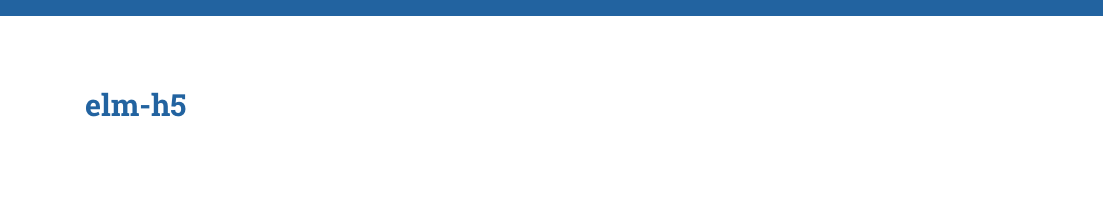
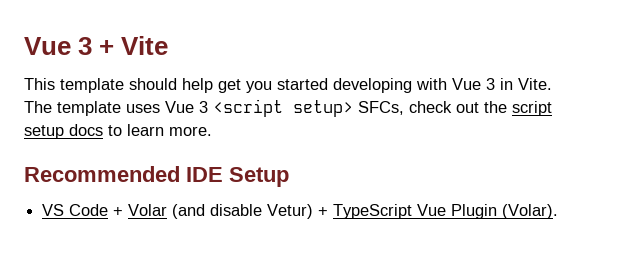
[85,92,186,117] elm-h5 -> [24,36,169,55] [24,78,552,93] [24,99,552,117] [24,124,212,139] [24,166,289,187] [42,204,559,219] Vue 3 + Vite // This template should help get you started developing with Vue 3 in Vite. The template uses Vue 3 <script setup> SFCs, check out the script setup docs to learn more. // Recommended IDE Setup // VS Code + Volar (and disable Vetur) + TypeScript Vue Plugin (Volar).

